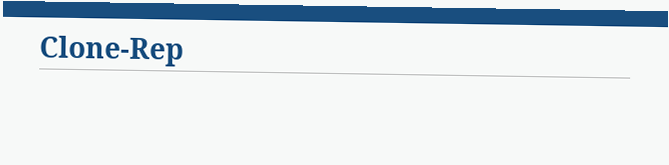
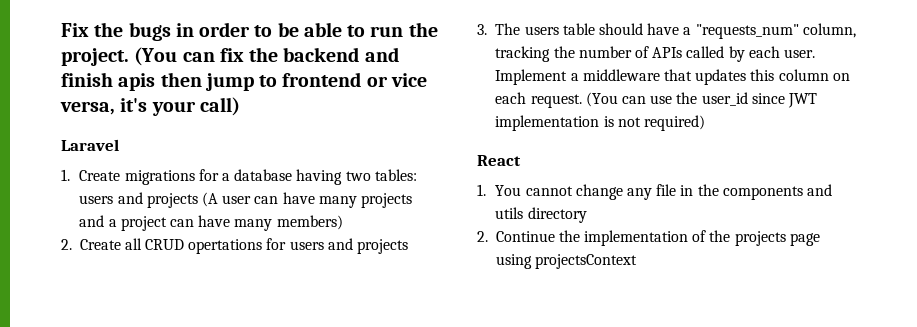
[39,35,184,67] Clone-Rep -> [61,22,438,41] [61,47,399,66] [61,72,427,91] [60,97,240,116] [61,139,119,151] [61,169,417,185] [79,192,412,208] [79,215,343,231] [61,238,409,254] [477,23,856,39] [495,46,815,62] [495,69,850,85] [495,92,817,108] [495,115,705,131] [477,155,521,166] [477,184,832,200] [495,207,587,223] [477,230,820,246] [495,254,637,269] Fix the bugs in order to be able to run the project. (You can fix the backend and finish apis then jump to frontend or vice versa, it's your call) // Laravel // 1. Create migrations for a database having two tables: users and projects (A user can have many projects and a project can have many members) // 2. Create all CRUD opertations for users and projects // 3. The users table should have a "requests_num" column, tracking the number of APIs called by each user. Implement a middleware that updates this column on each request. (You can use the user_id since JWT implementation is not required) // React // 1. You cannot change any file in the components and utils directory // 2. Continue the implementation of the projects page using projectsContext

